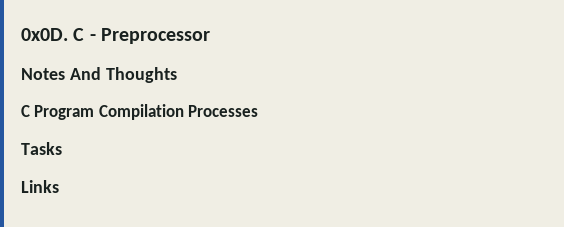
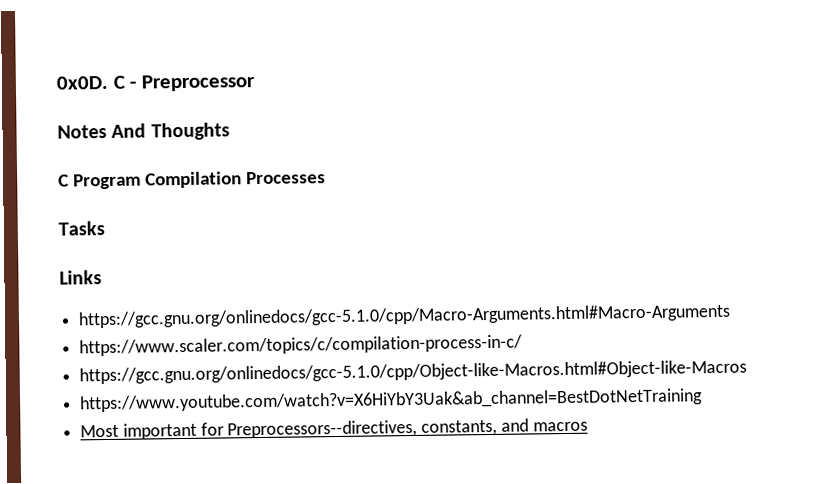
(59, 186) none -> [78,303,732,329] [79,334,524,357] [79,359,748,385] [79,388,704,413] [80,418,588,440] // https://gcc.gnu.org/onlinedocs/gcc-5.1.0/cpp/Macro-Arguments.html#Macro-Arguments // https://www.scaler.com/topics/c/compilation-process-in-c/ // https://gcc.gnu.org/onlinedocs/gcc-5.1.0/cpp/Object-like-Macros.html#Object-like-Macros // https://www.youtube.com/watch?v=X6HiYbY3Uak&ab_channel=BestDotNetTraining // Most important for Preprocessors--directives, constants, and macros

